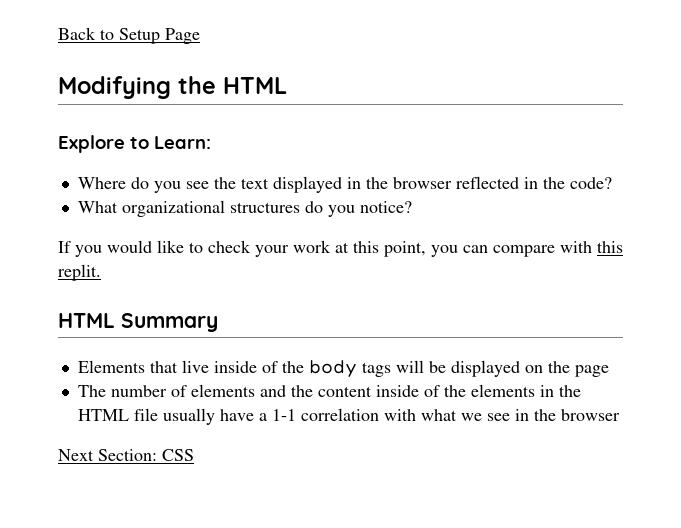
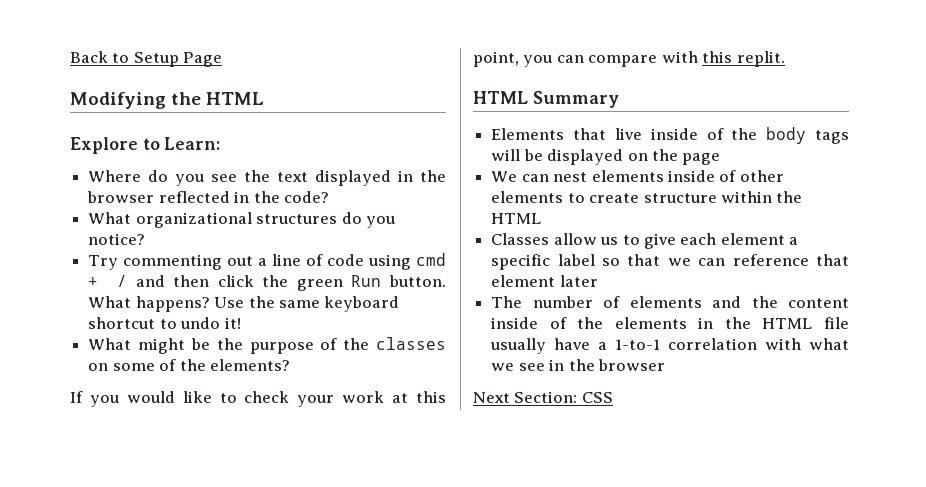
(412, 207) none -> [88,253,447,270] [88,275,447,291] [88,296,400,312] [88,317,241,329] [88,337,446,354] [88,359,290,371] // Try commenting out a line of code using cmd + / and then click the green Run button. What happens? Use the same keyboard shortcut to undo it! // What might be the purpose of the classes on some of the elements?
(609, 371) none -> [491,170,784,182] [491,191,803,203] [491,213,542,224] [491,233,799,249] [491,254,849,270] [491,275,598,287] // We can nest elements inside of other elements to create structure within the HTML // Classes allow us to give each element a specific label so that we can reference that element later
[271,409,296,421] 1-1 -> [615,339,661,350] 1-to-1

